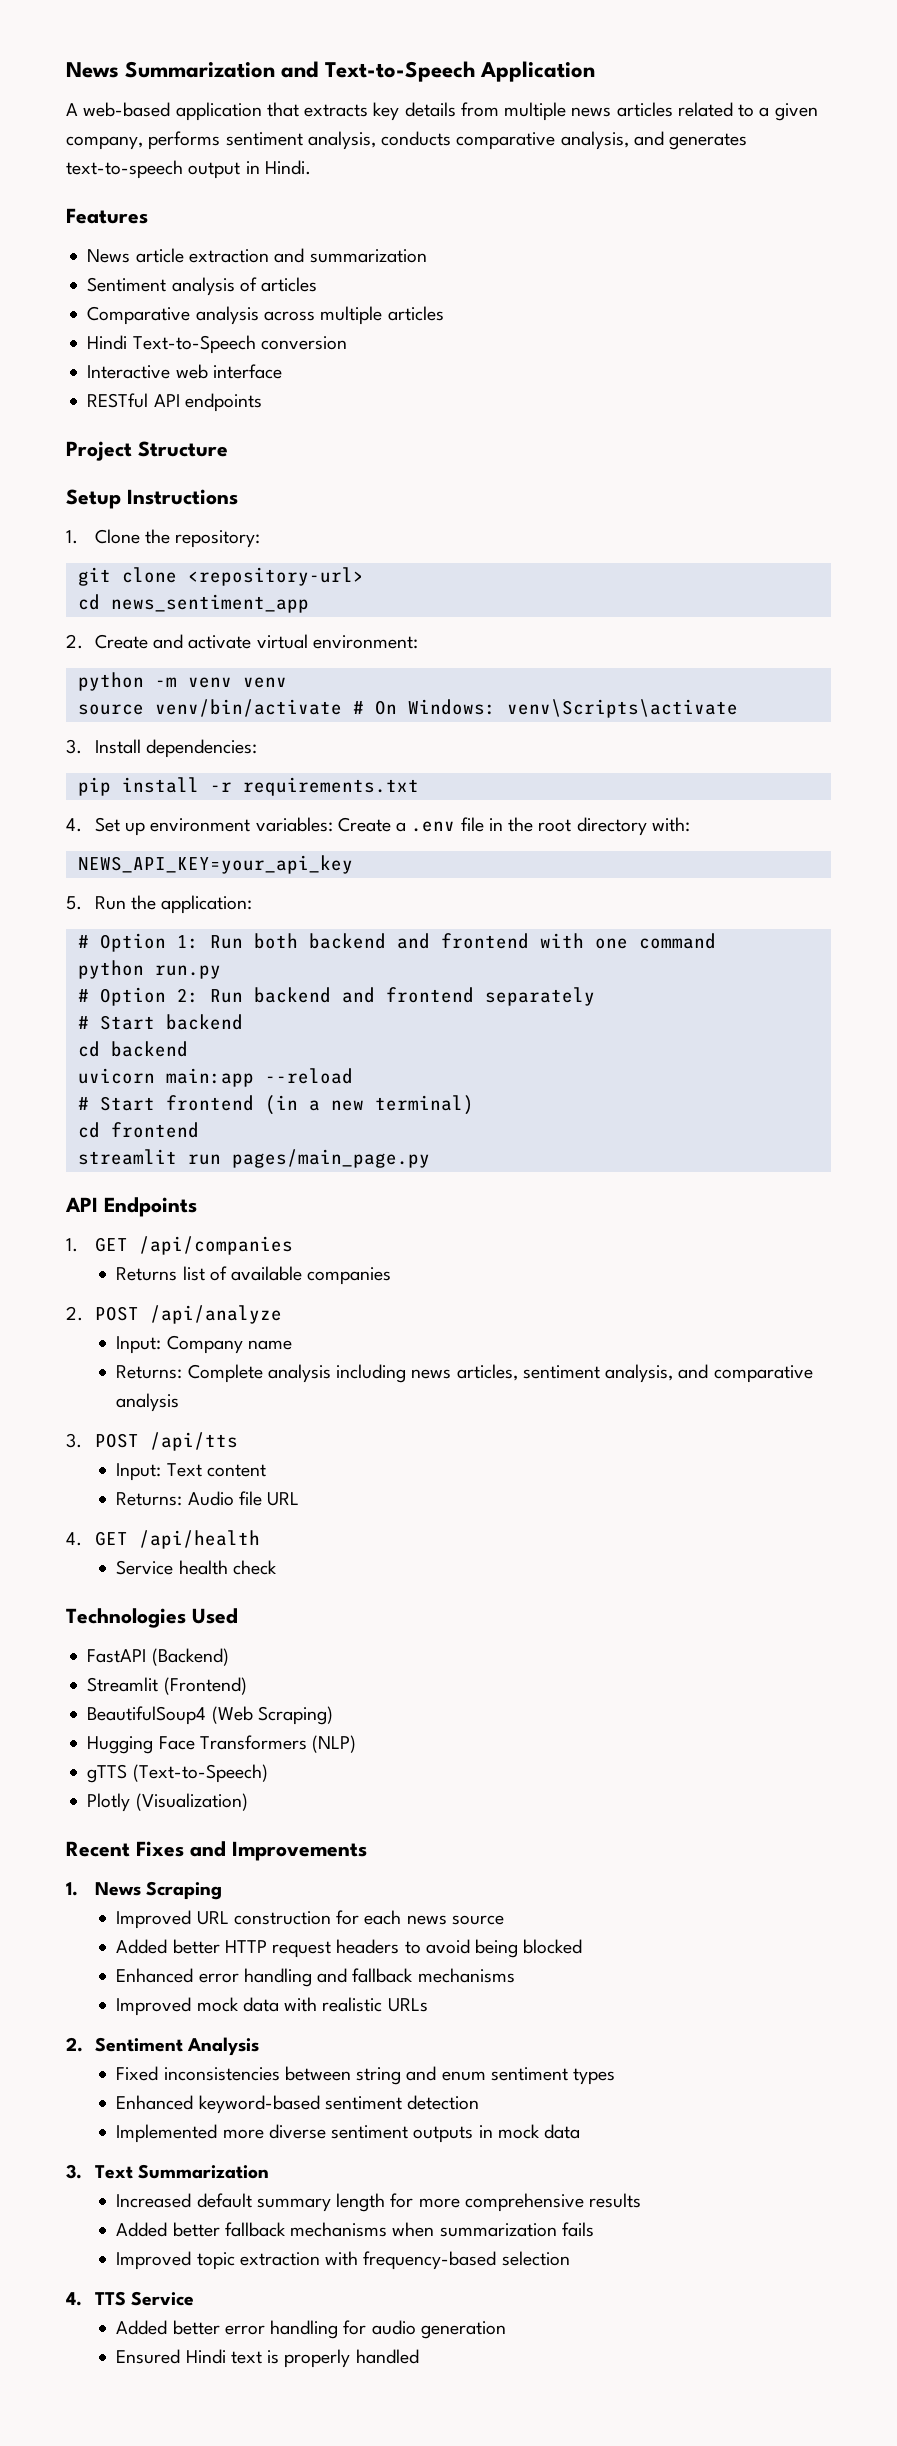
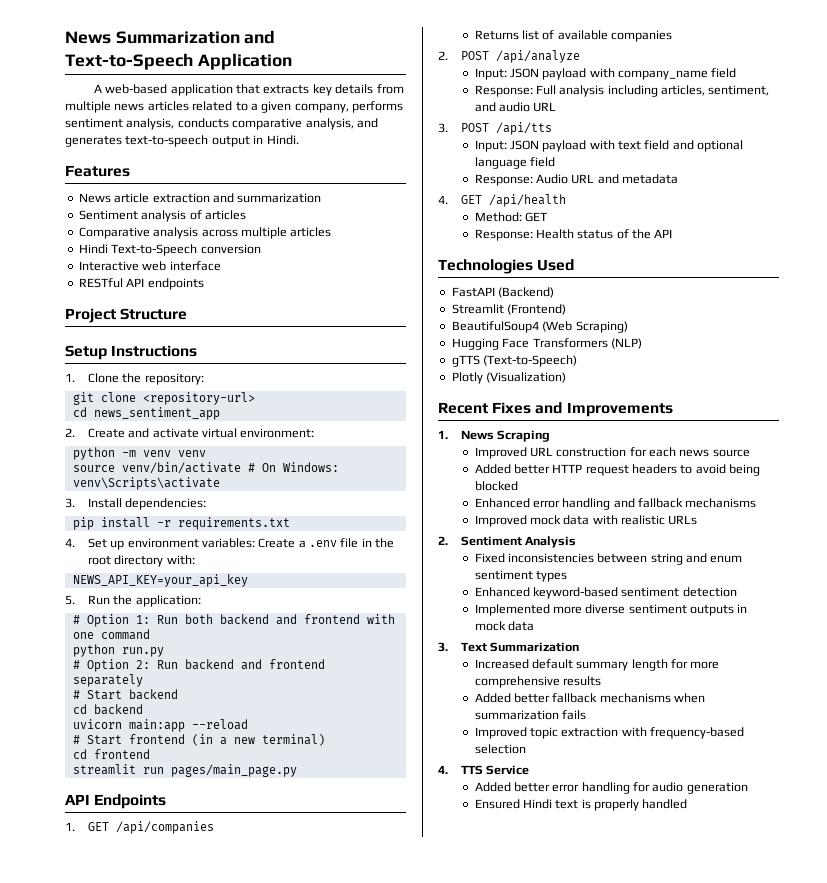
[166,1335,292,1354] [116,1364,813,1383] [116,1393,180,1412] [66,1432,238,1451] [116,1463,266,1481] [116,1491,300,1506] Company name // Returns: Complete analysis including news articles, sentiment analysis, and comparative analysis // 3. POST /api/tts // Input: Text content // Returns: Audio file URL -> [509,68,737,80] [474,85,770,97] [474,102,557,112] [438,122,552,135] [474,140,744,152] [474,157,555,169] [474,174,679,186] JSON payload with company_name field // Response: Full analysis including articles, sentiment, and audio URL // 3. POST /api/tts // Input: JSON payload with text field and optional language field // Response: Audio URL and metadata
[116,1560,277,1575] Service health check -> [474,212,547,222] [474,229,673,241] Method: GET // Response: Health status of the API

